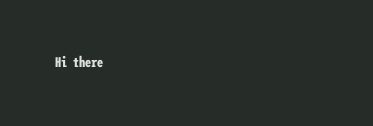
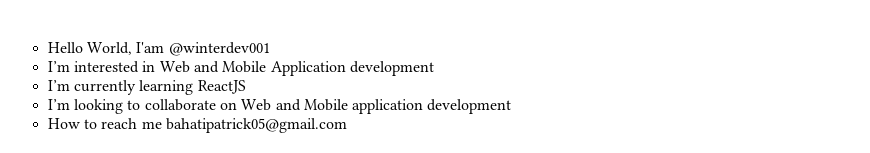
[55,55,103,68] Hi there -> [47,42,270,56] [47,61,434,76] [47,80,246,95] [47,99,512,114] [47,118,347,133] Hello World, I'am @winterdev001 // I’m interested in Web and Mobile Application development // I’m currently learning ReactJS // I’m looking to collaborate on Web and Mobile application development // How to reach me bahatipatrick05@gmail.com

